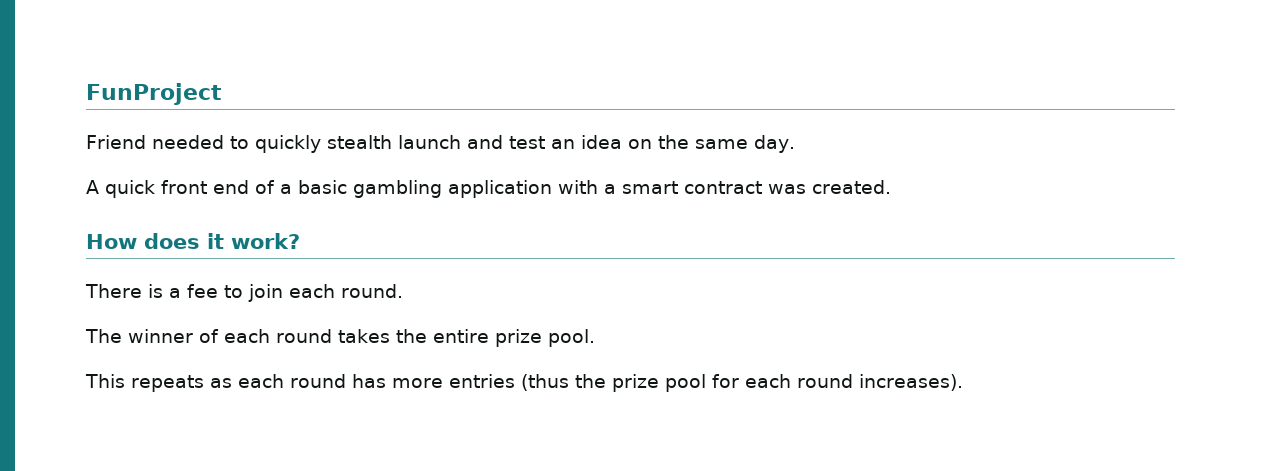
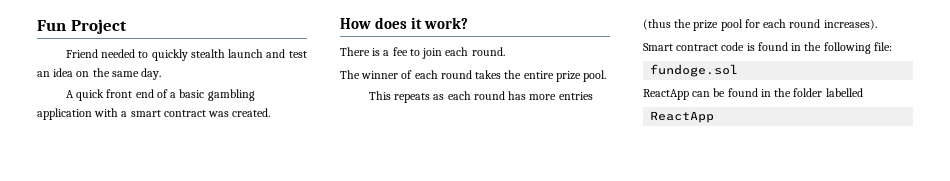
[86,83,222,105] FunProject -> [37,19,127,34] Fun Project
(963, 382) none -> [643,42,892,54] [650,64,739,77] [643,88,863,100] [650,111,715,123] // Smart contract code is found in the following file: // fundoge.sol // ReactApp can be found in the folder labelled // ReactApp

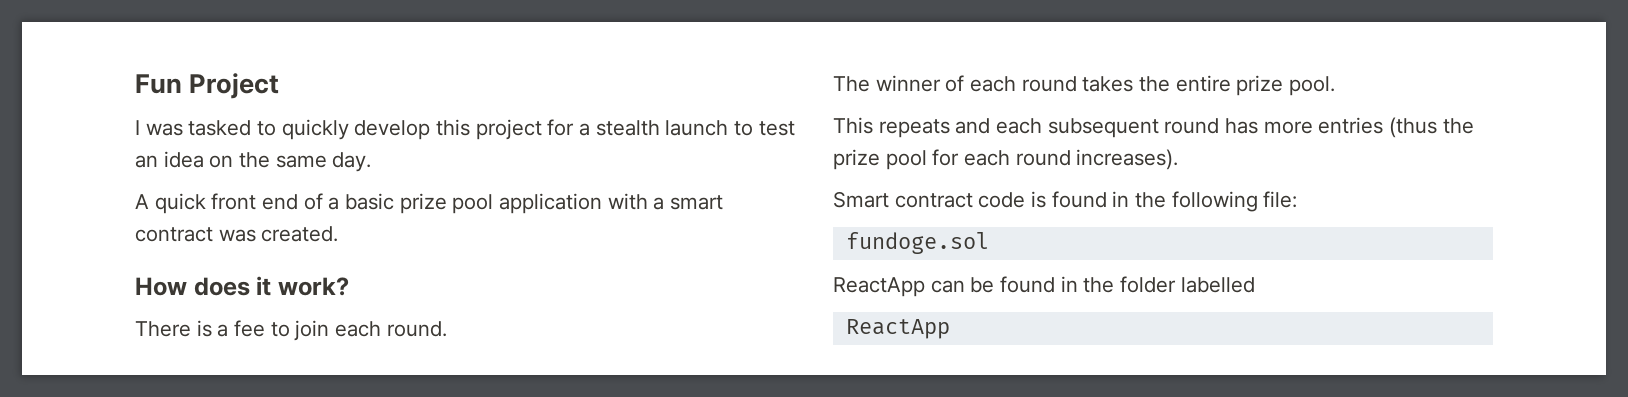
[65,49,188,61] Friend needed to quickly -> [135,119,591,140] I was tasked to quickly develop this project for a
[266,49,286,58] and -> [734,121,754,136] to
[207,89,255,101] gambling -> [399,193,494,214] prize pool
[433,91,471,100] as each -> [955,118,1159,138] and each subsequent

